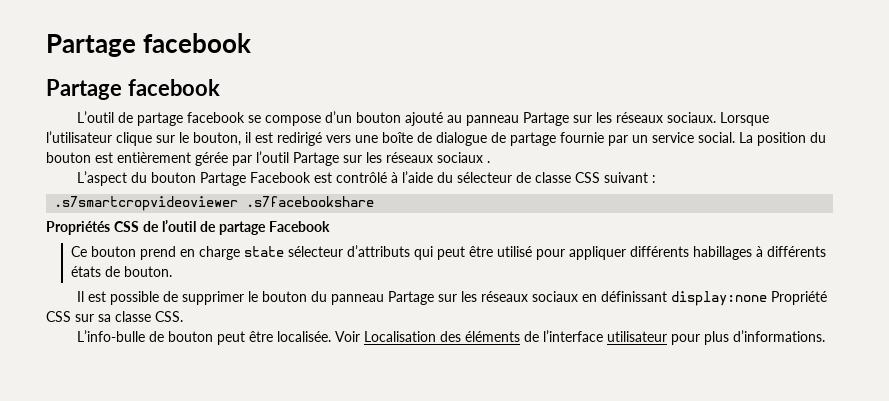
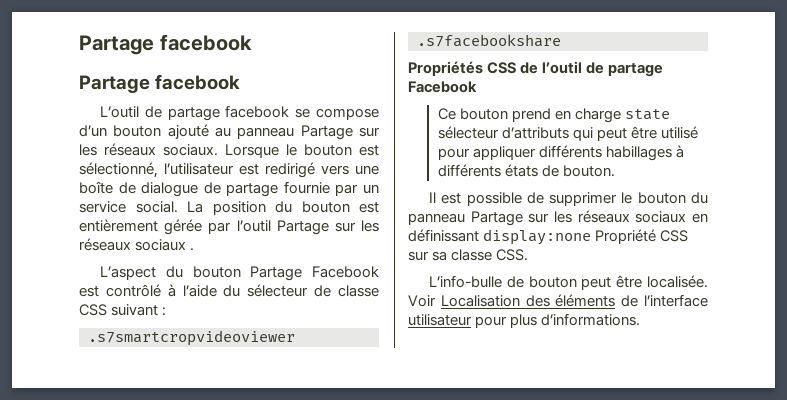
[46,131,251,146] l’utilisateur clique sur le bouton, il -> [286,144,379,156] [79,162,234,178] le bouton est sélectionné, l’utilisateur

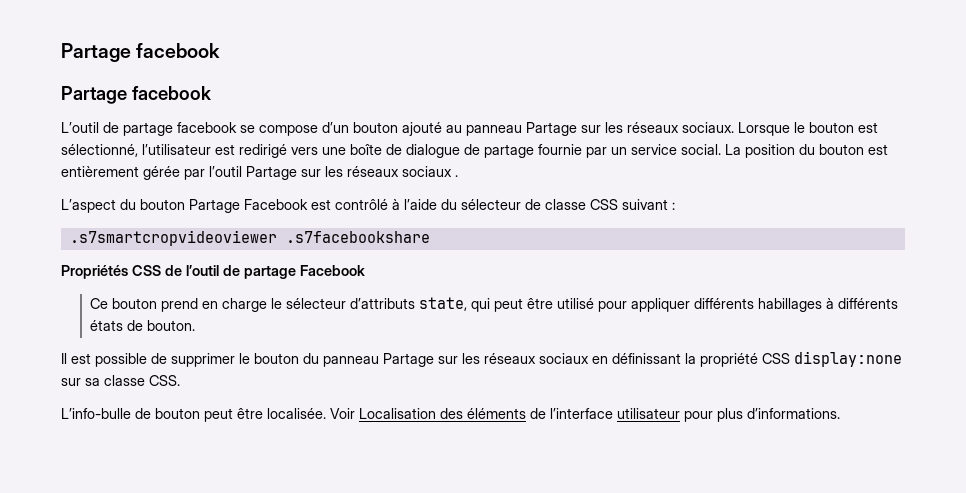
[624,109,670,120] state -> [270,298,282,309] le
(569, 133) none -> [418,297,467,311] state,
[483,229,689,245] display:none Propriété CSS -> [685,351,902,367] la propriété CSS display:none

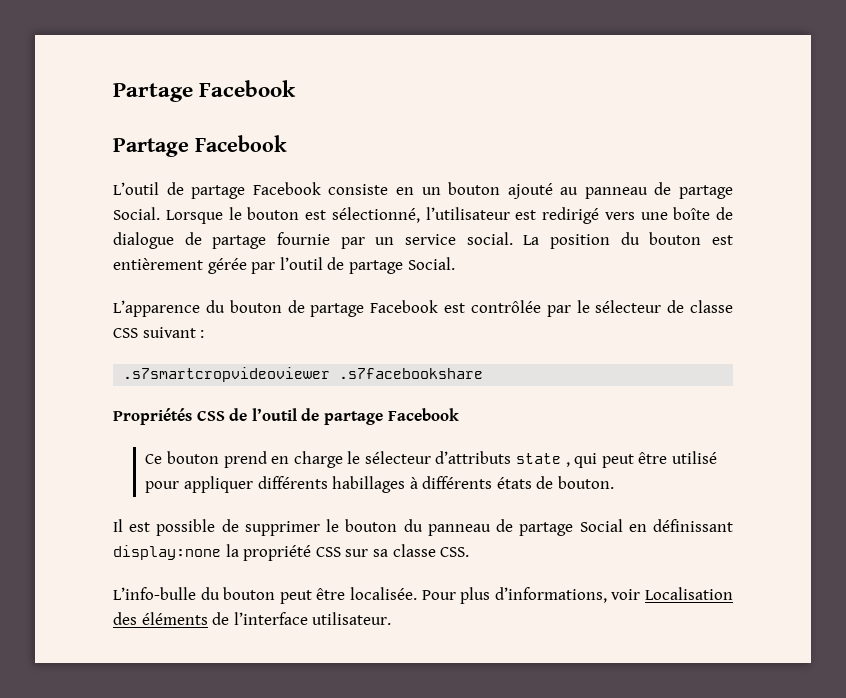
[61,43,221,62] [61,86,211,104] Partage facebook // Partage facebook -> [113,80,297,102] [113,135,287,157] Partage Facebook // Partage Facebook
[177,122,734,136] facebook se compose d’un bouton ajouté au panneau Partage sur les réseaux sociaux. -> [252,182,733,199] [113,207,160,220] Facebook consiste en un bouton ajouté au panneau de partage Social.
[246,166,458,180] [61,199,457,213] Partage sur les réseaux sociaux . // L’aspect du bouton Partage Facebook est contrôlé à l’aide du -> [327,257,455,274] [113,300,590,317] de partage Social. // L’apparence du bouton de partage Facebook est contrôlée par le
[418,297,467,311] state, -> [516,453,570,467] state ,
[383,353,589,367] Partage sur les réseaux sociaux -> [496,519,623,536] de partage Social
(681, 358) none -> [113,545,221,560] display:none
[794,351,902,367] display:none -> (341, 552) none
[135,408,151,419] de -> [200,587,220,600] du
[330,408,355,419] Voir -> [421,587,641,604] Pour plus d’informations, voir
[617,408,840,422] utilisateur pour plus d’informations. -> [312,612,392,625] utilisateur.

